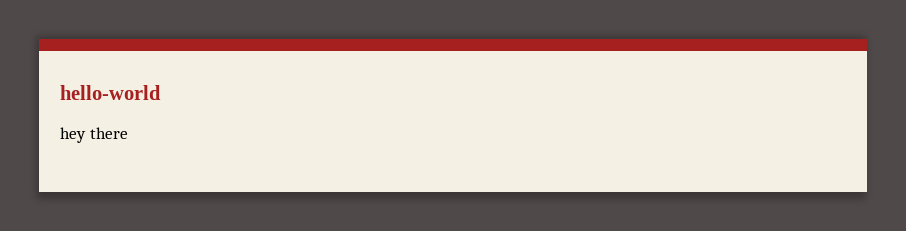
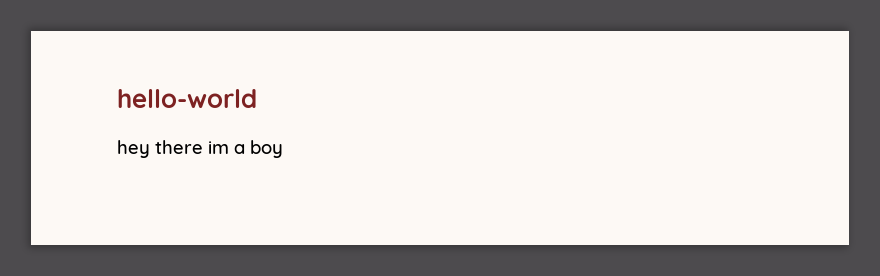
(128, 133) none -> [208,140,283,158] im a boy

